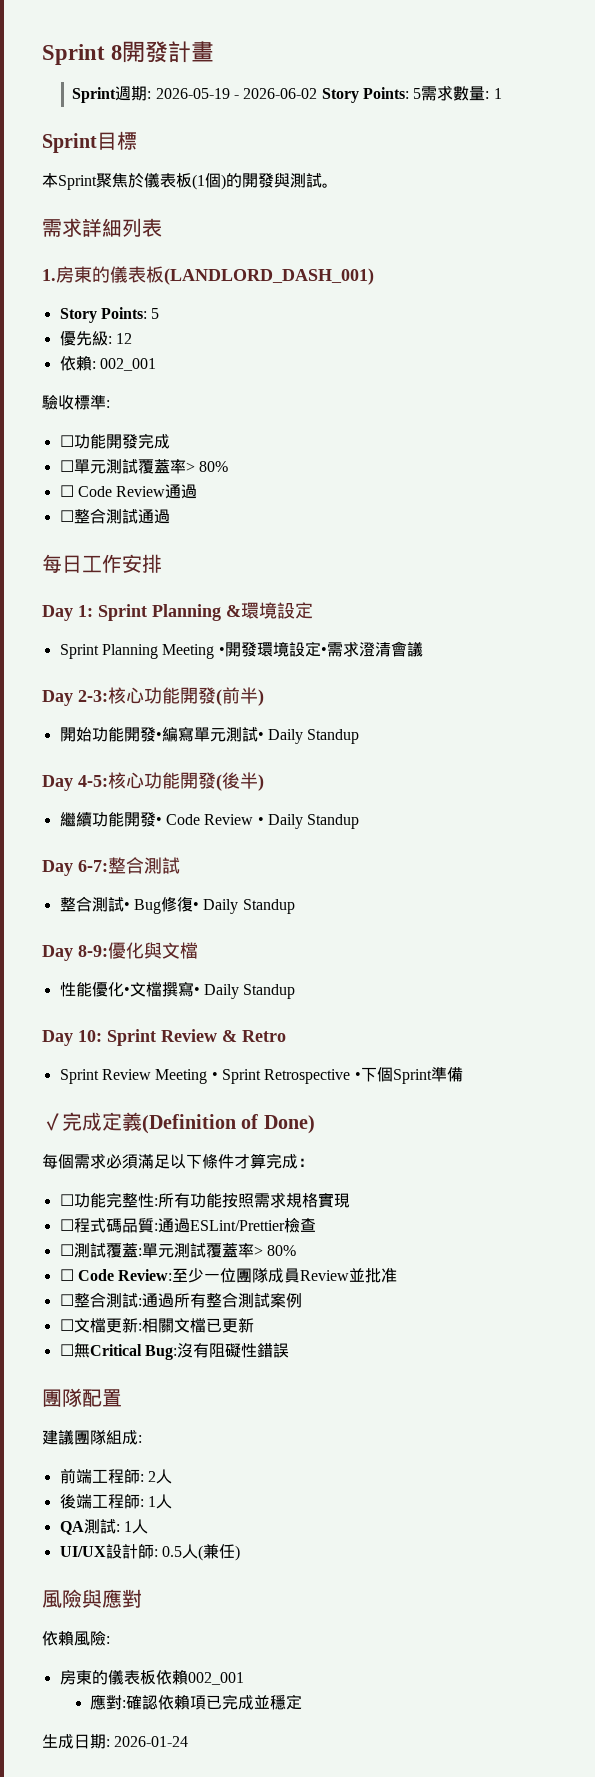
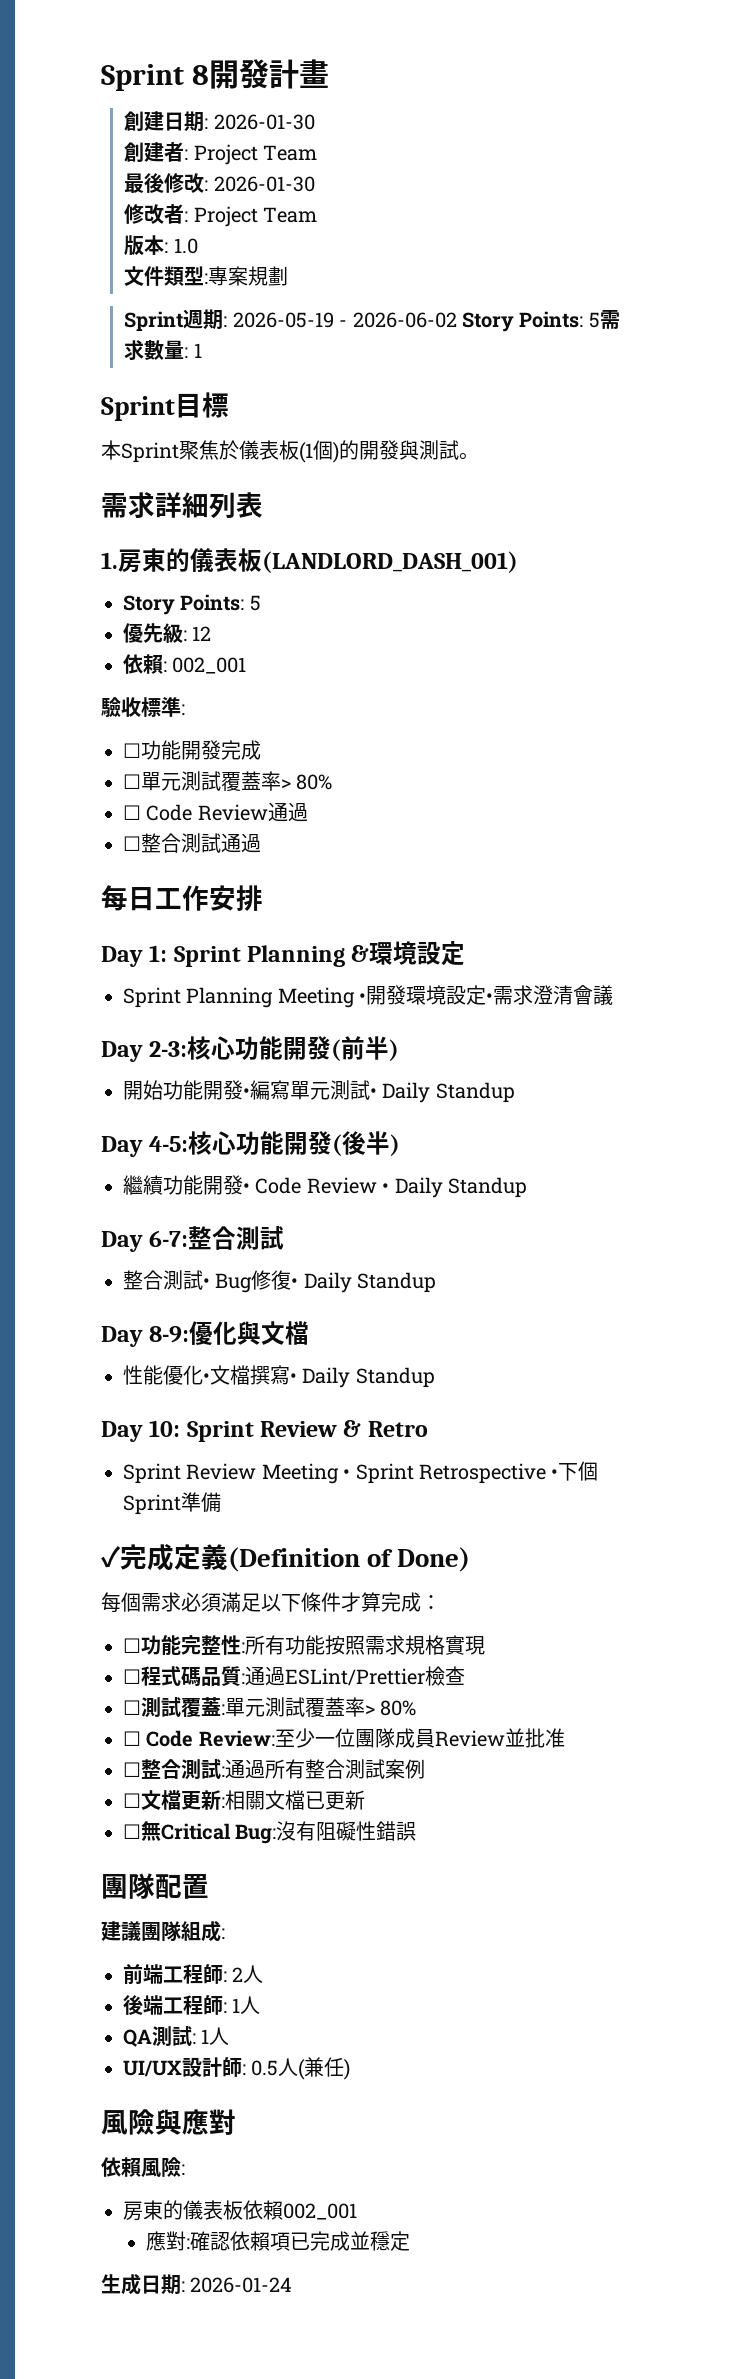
(215, 51) none -> [124,111,315,132] [124,142,318,165] [124,173,315,193] [124,204,318,227] [124,235,198,256] [124,266,289,286] // 創建日期: 2026-01-30 // 創建者: Project Team // 最後修改: 2026-01-30 // 修改者: Project Team // 版本: 1.0 // 文件類型:專案規劃

